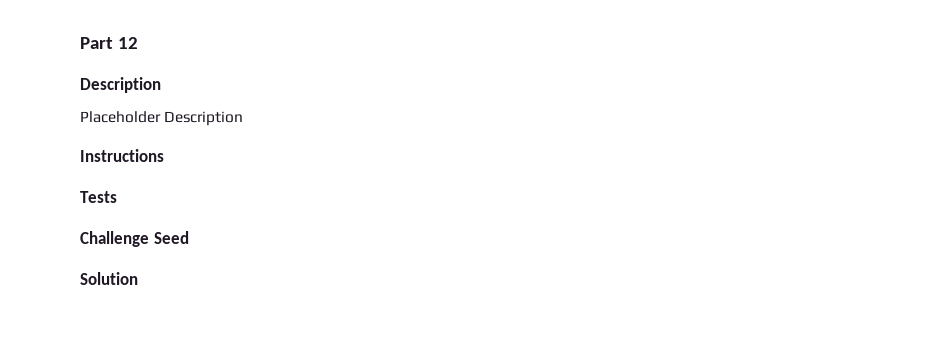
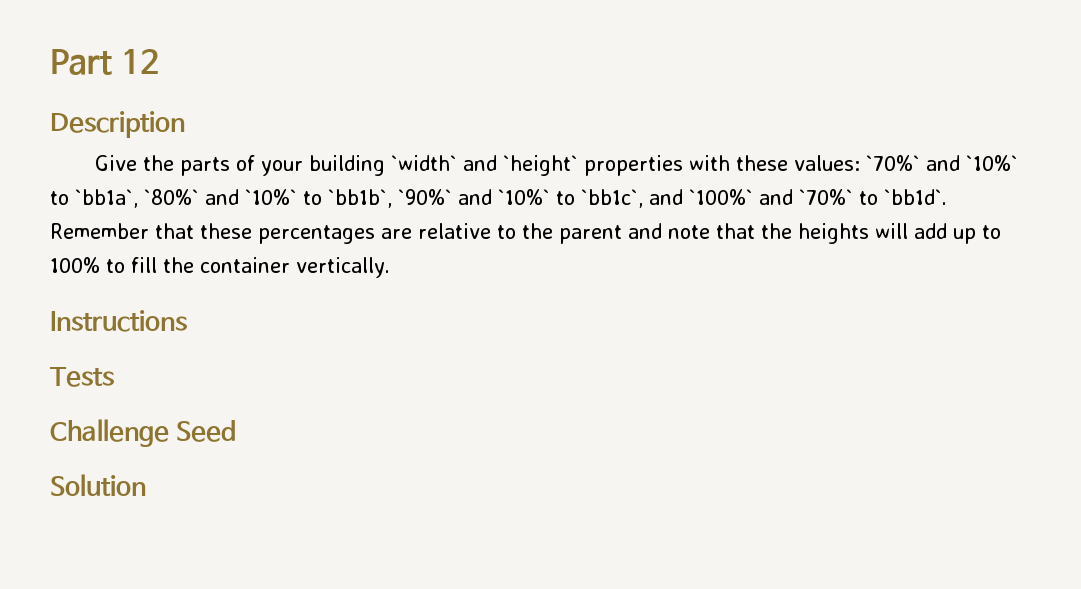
[80,111,244,126] Placeholder Description -> [94,155,1018,176] [50,189,947,208] [50,223,1001,244] [50,257,390,278] Give the parts of your building `width` and `height` properties with these values: `70%` and `10%` to `bb1a`, `80%` and `10%` to `bb1b`, `90%` and `10%` to `bb1c`, and `100%` and `70%` to `bb1d`. Remember that these percentages are relative to the parent and note that the heights will add up to 100% to fill the container vertically.

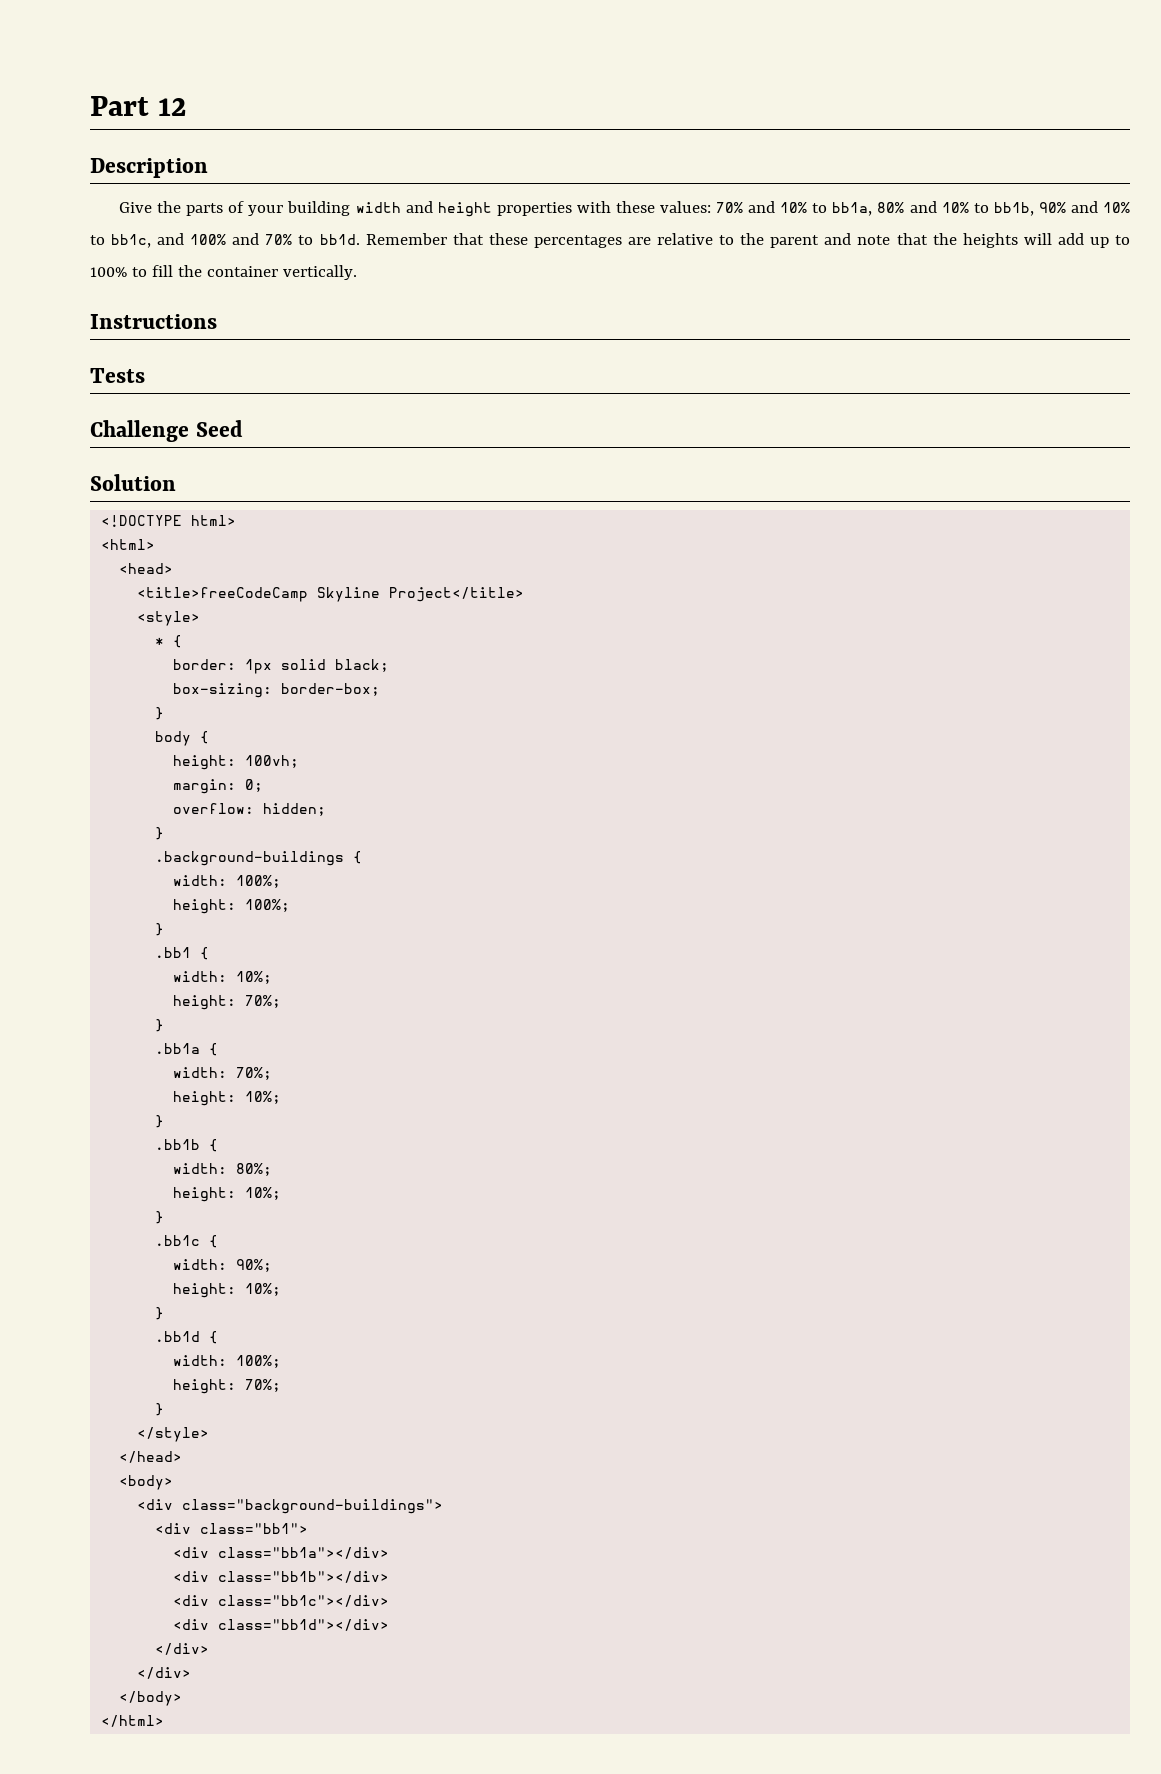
[390,155,578,176] `width` and `height` -> [355,201,492,217] width and height
[865,155,1018,171] [50,189,947,208] `70%` and `10%` to `bb1a`, `80%` and `10%` to `bb1b`, `90%` and `10%` to `bb1c`, and `100%` and `70%` to `bb1d`. -> [716,201,1130,216] [90,233,360,248] 70% and 10% to bb1a, 80% and 10% to bb1b, 90% and 10% to bb1c, and 100% and 70% to bb1d.
(146, 485) none -> [101,515,237,527] [101,539,156,550] [119,563,174,574] [137,587,525,602] [137,611,201,626] [155,635,183,648] [173,659,390,674] [173,683,381,698] [155,707,165,720] [155,731,210,746] [173,755,300,770] [173,779,264,794] [173,803,327,816] [155,827,165,840] [155,851,363,866] [173,875,282,888] [173,899,291,914] [155,923,165,936] [155,947,210,960] [173,971,273,984] [173,995,282,1010] [155,1019,165,1032] [155,1043,219,1056] [173,1067,273,1080] [173,1091,282,1106] [155,1115,165,1128] [155,1139,219,1152] [173,1163,273,1176] [173,1187,282,1202] [155,1211,165,1224] [155,1235,219,1248] [173,1259,273,1272] [173,1283,282,1298] [155,1307,165,1320] [155,1331,219,1344] [173,1355,282,1368] [173,1379,282,1394] [155,1403,165,1416] [137,1427,210,1442] [119,1451,183,1463] [119,1475,174,1490] [137,1499,444,1514] [155,1523,309,1534] [173,1547,390,1559] [173,1571,390,1583] [173,1595,390,1607] [173,1619,390,1631] [155,1643,210,1655] [137,1667,192,1679] [119,1691,183,1706] [101,1715,165,1727] // <!DOCTYPE html> // <html> // <head> // <title>freeCodeCamp Skyline Project</title> // <style> // * { // border: 1px solid black; // box-sizing: border-box; // } // body { // height: 100vh; // margin: 0; // overflow: hidden; // } // .background-buildings { // width: 100%; // height: 100%; // } // .bb1 { // width: 10%; // height: 70%; // } // .bb1a { // width: 70%; // height: 10%; // } // .bb1b { // width: 80%; // height: 10%; // } // .bb1c { // width: 90%; // height: 10%; // } // .bb1d { // width: 100%; // height: 70%; // } // </style> // </head> // <body> // <div class="background-buildings"> // <div class="bb1"> // <div class="bb1a"></div> // <div class="bb1b"></div> // <div class="bb1c"></div> // <div class="bb1d"></div> // </div> // </div> // </body> // </html>

